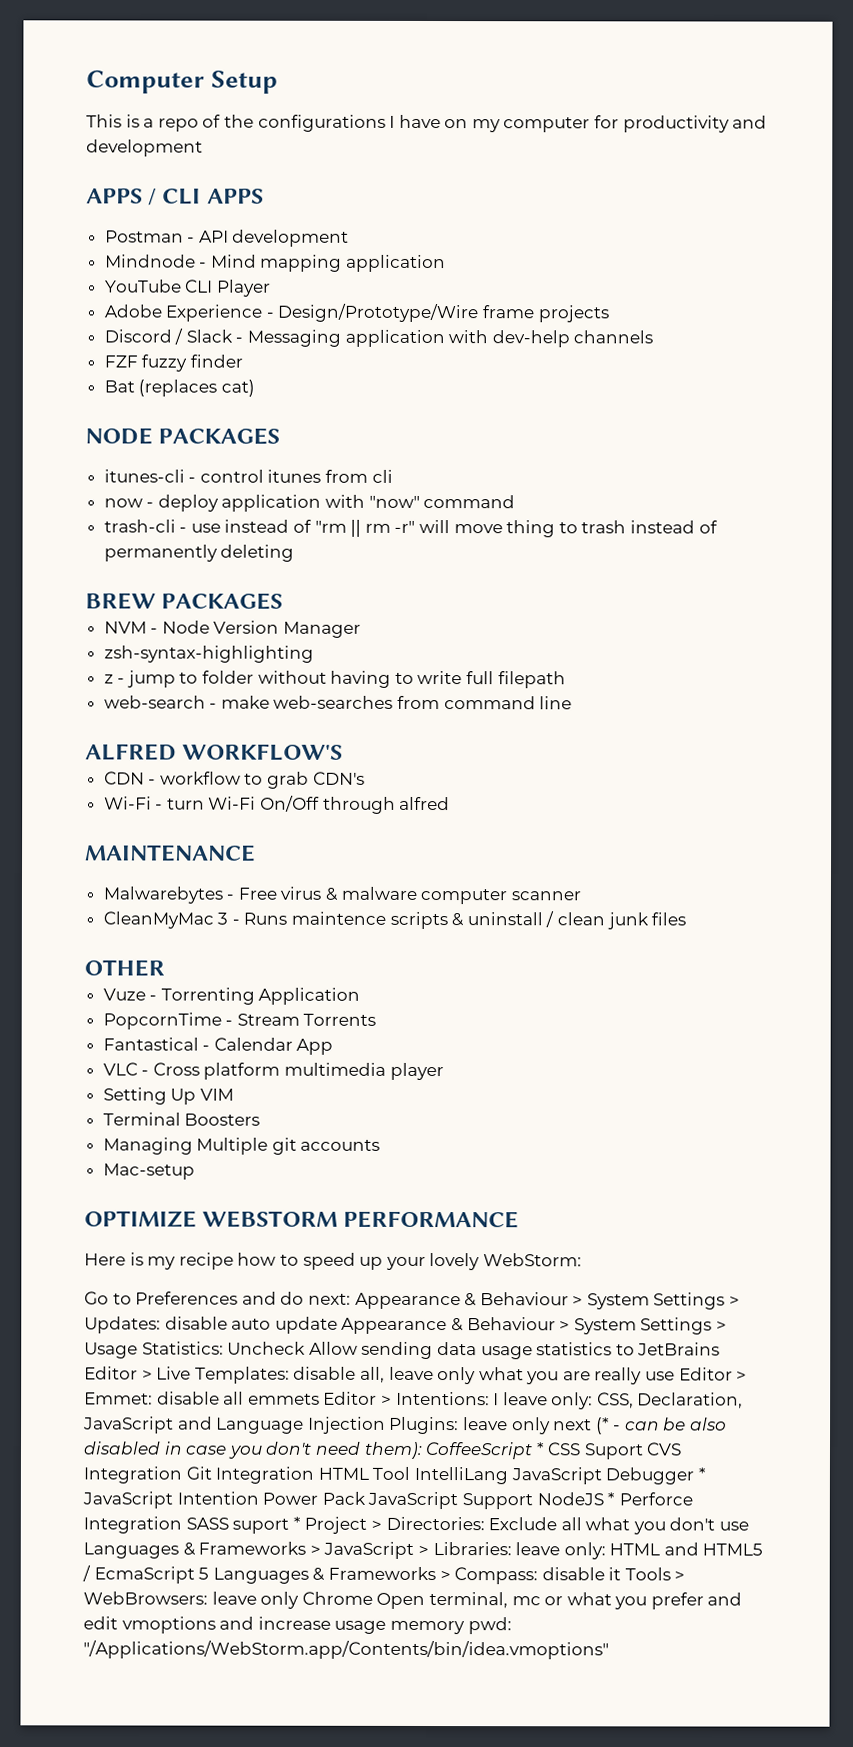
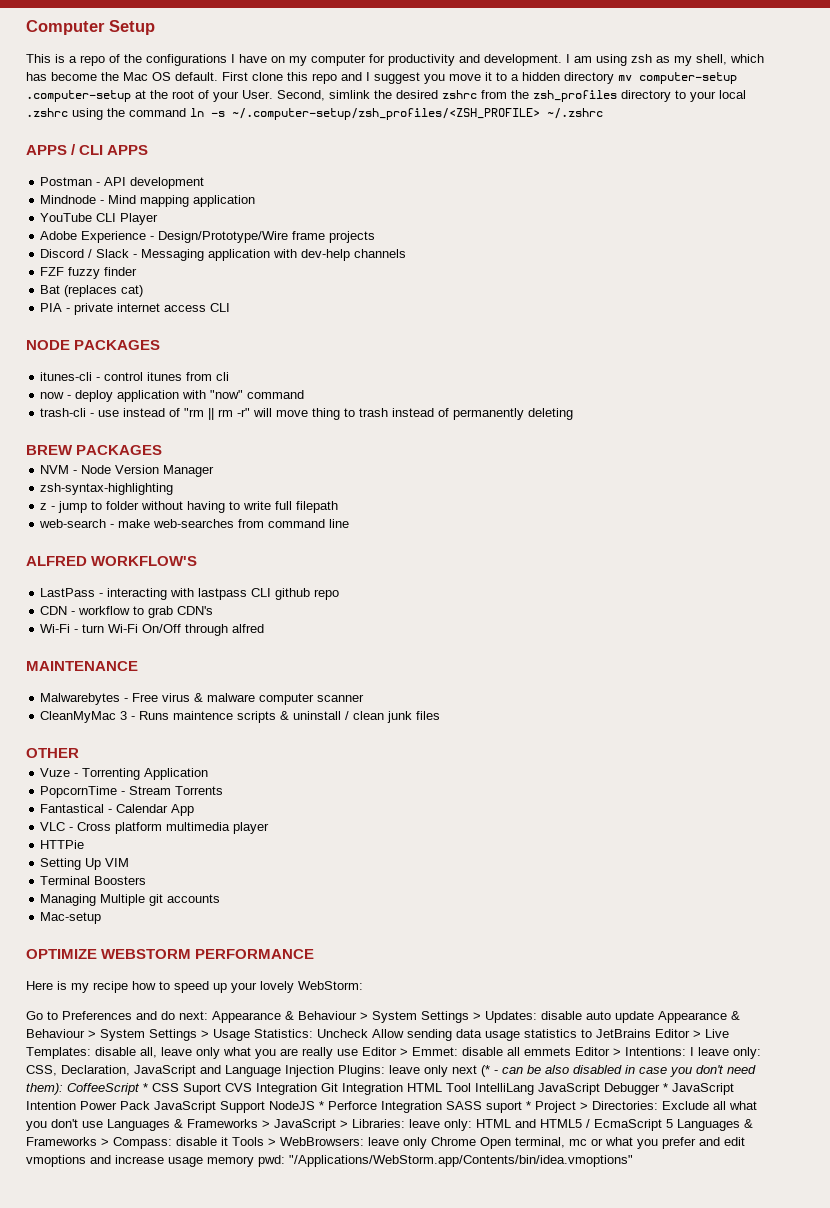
[86,139,203,157] development -> [484,54,764,66] [26,72,737,84] [26,90,746,102] [26,108,603,120] development. I am using zsh as my shell, which has become the Mac OS default. First clone this repo and I suggest you move it to a hidden directory mv computer-setup .computer-setup at the root of your User. Second, simlink the desired zshrc from the zsh_profiles directory to your local .zshrc using the command ln -s ~/.computer-setup/zsh_profiles/<ZSH_PROFILE> ~/.zshrc
(255, 388) none -> [40,303,231,315] // PIA - private internet access CLI
(344, 752) none -> [40,588,340,600] // LastPass - interacting with lastpass CLI github repo
(444, 1071) none -> [40,840,85,849] // HTTPie

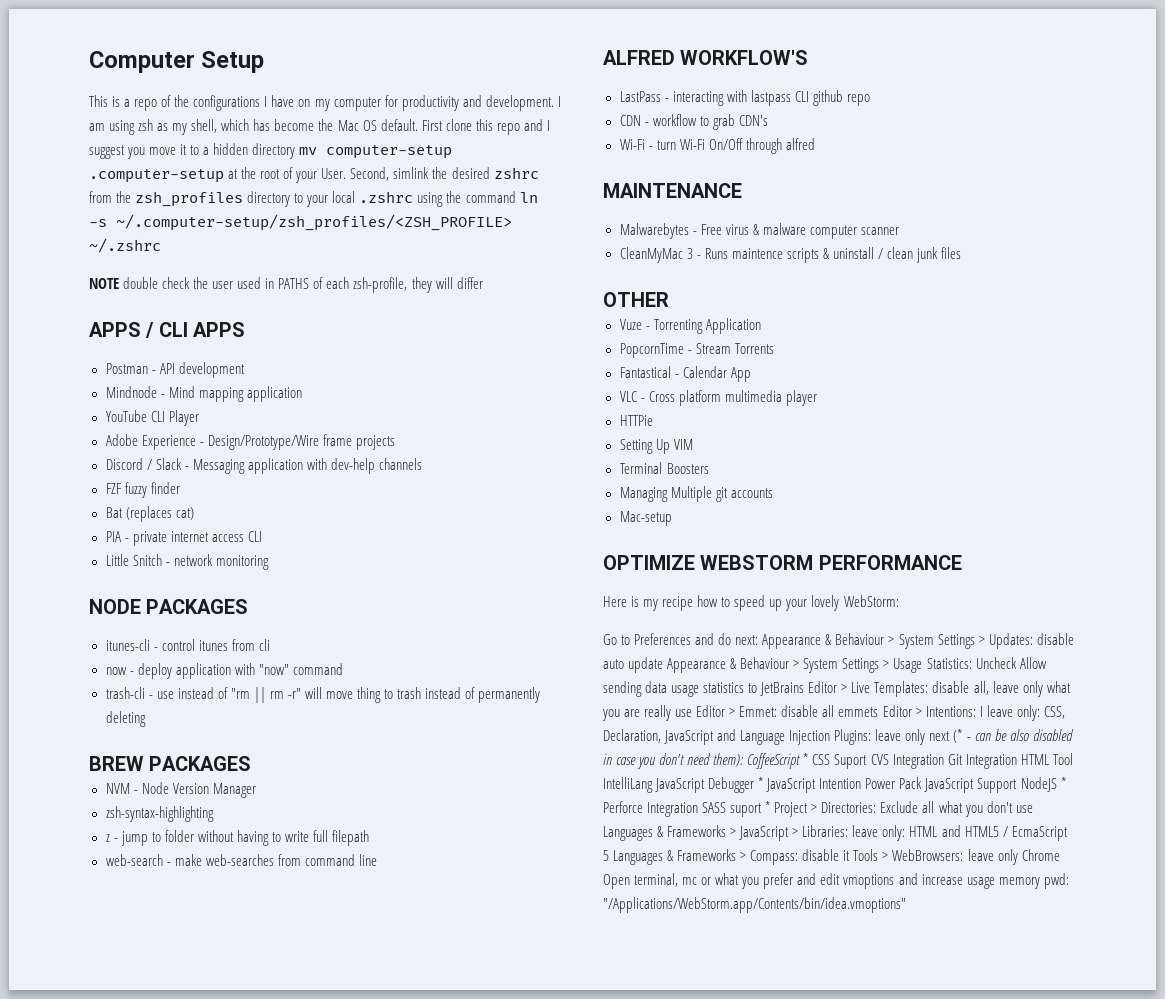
(603, 113) none -> [89,277,483,293] // NOTE double check the user used in PATHS of each zsh-profile, they will differ
(231, 307) none -> [105,554,269,570] // Little Snitch - network monitoring

